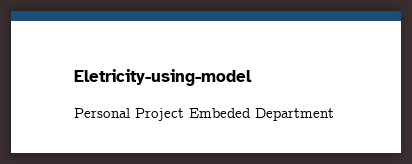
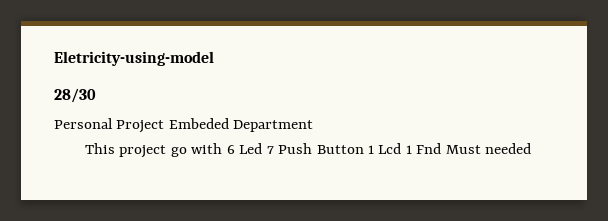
(252, 77) none -> [54,88,96,103] // 28/30
(334, 114) none -> [84,143,532,158] // This project go with 6 Led 7 Push Button 1 Lcd 1 Fnd Must needed

